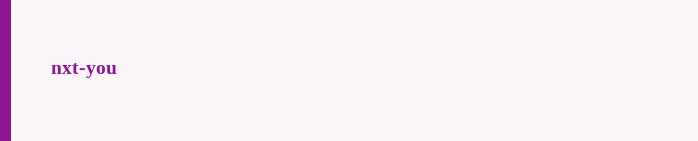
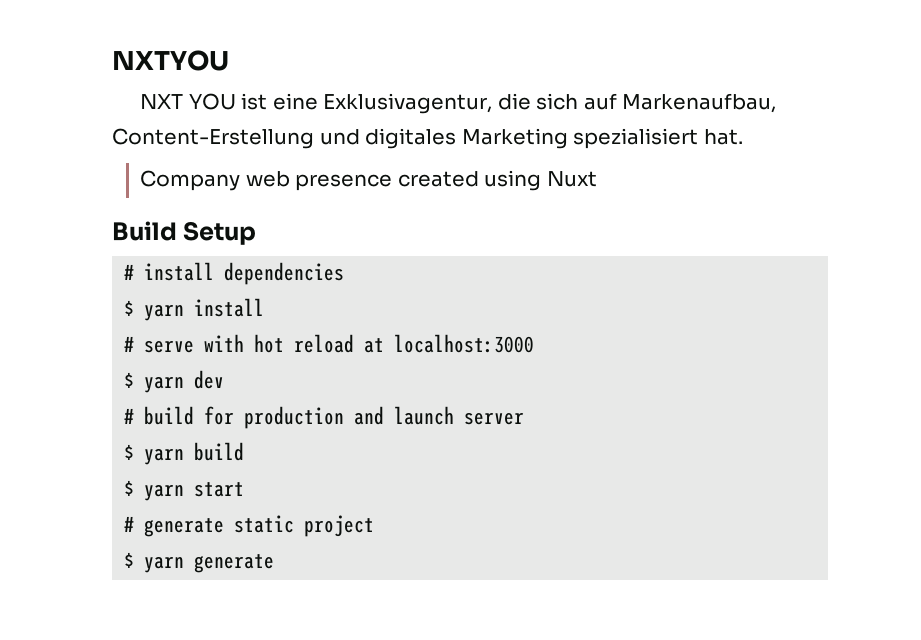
[51,63,117,78] nxt-you -> [112,50,229,71] [140,93,777,114] [112,128,743,149] [140,170,597,191] [112,221,257,245] [124,262,345,285] [124,298,265,321] [124,334,535,353] [124,370,225,393] [124,406,525,429] [124,442,245,465] [124,480,245,501] [124,515,375,537] [124,552,275,573] NXTYOU // NXT YOU ist eine Exklusivagentur, die sich auf Markenaufbau, Content-Erstellung und digitales Marketing spezialisiert hat. // Company web presence created using Nuxt // Build Setup // # install dependencies // $ yarn install // # serve with hot reload at localhost:3000 // $ yarn dev // # build for production and launch server // $ yarn build // $ yarn start // # generate static project // $ yarn generate

